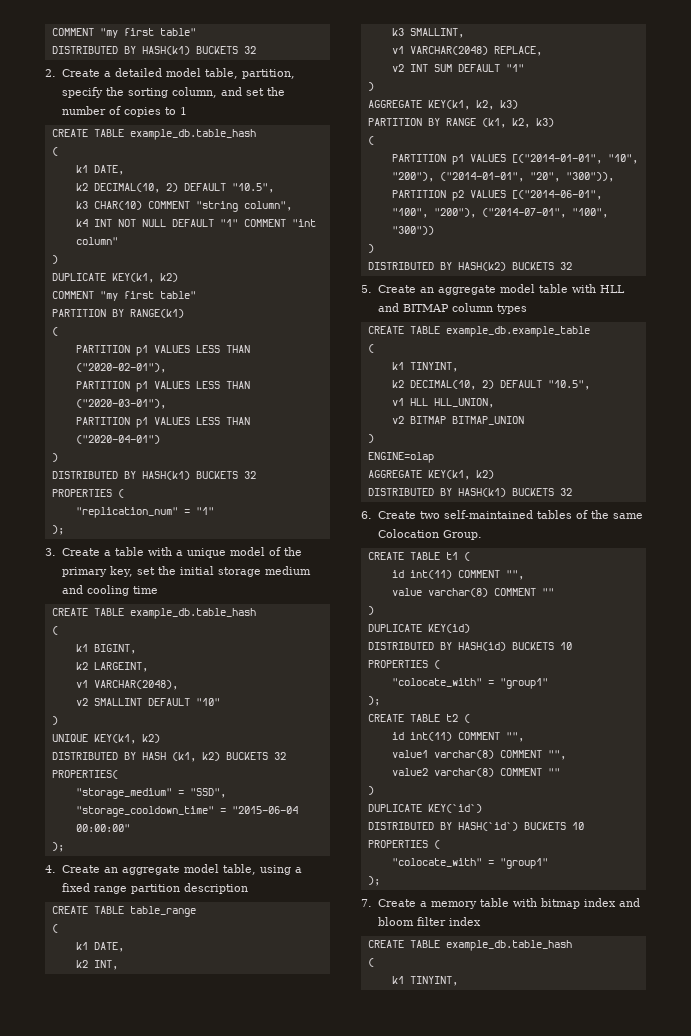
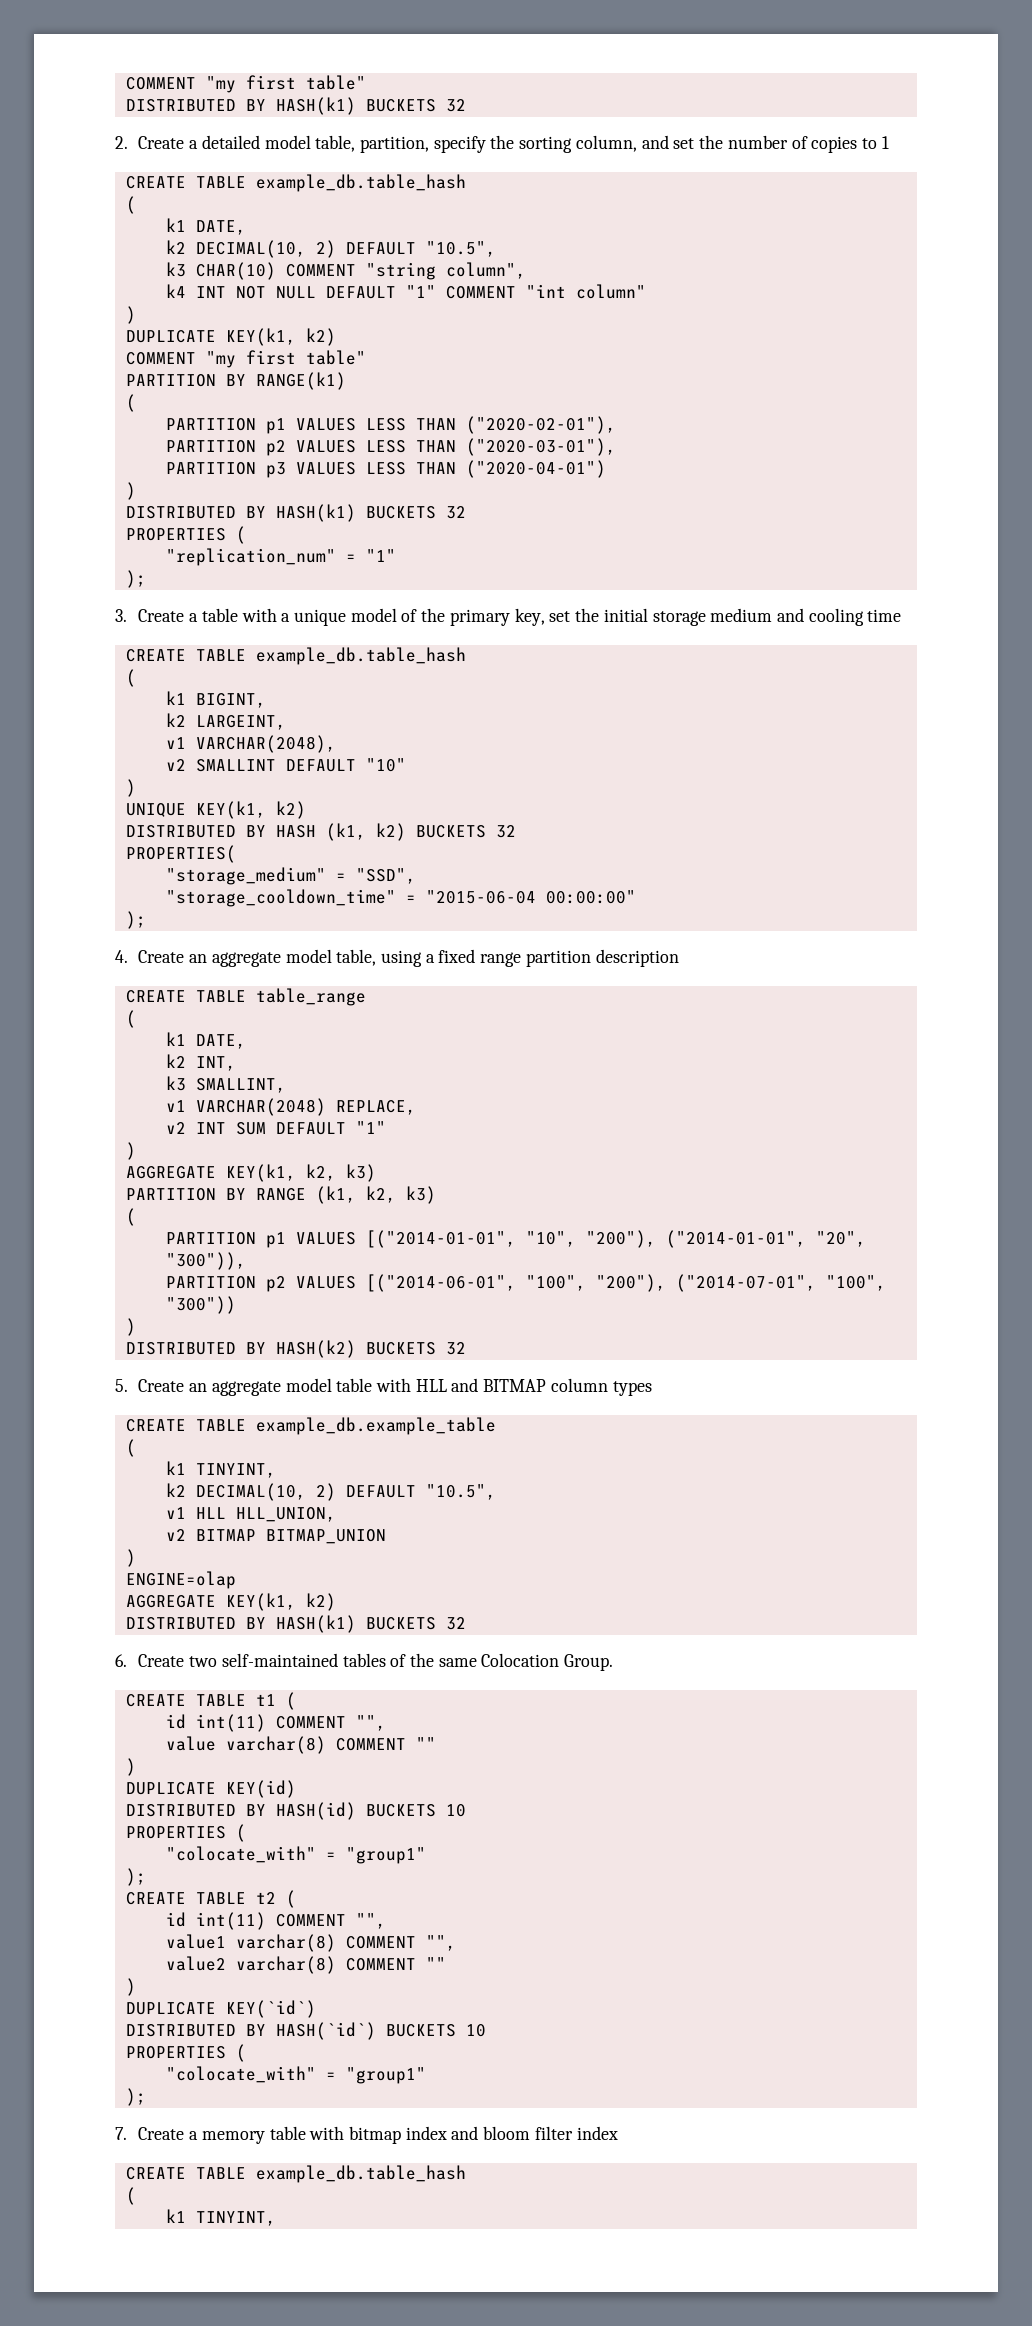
[135,381,148,392] p1 -> [265,440,286,456] p2
[135,417,148,428] p1 -> [265,462,286,478] p3

